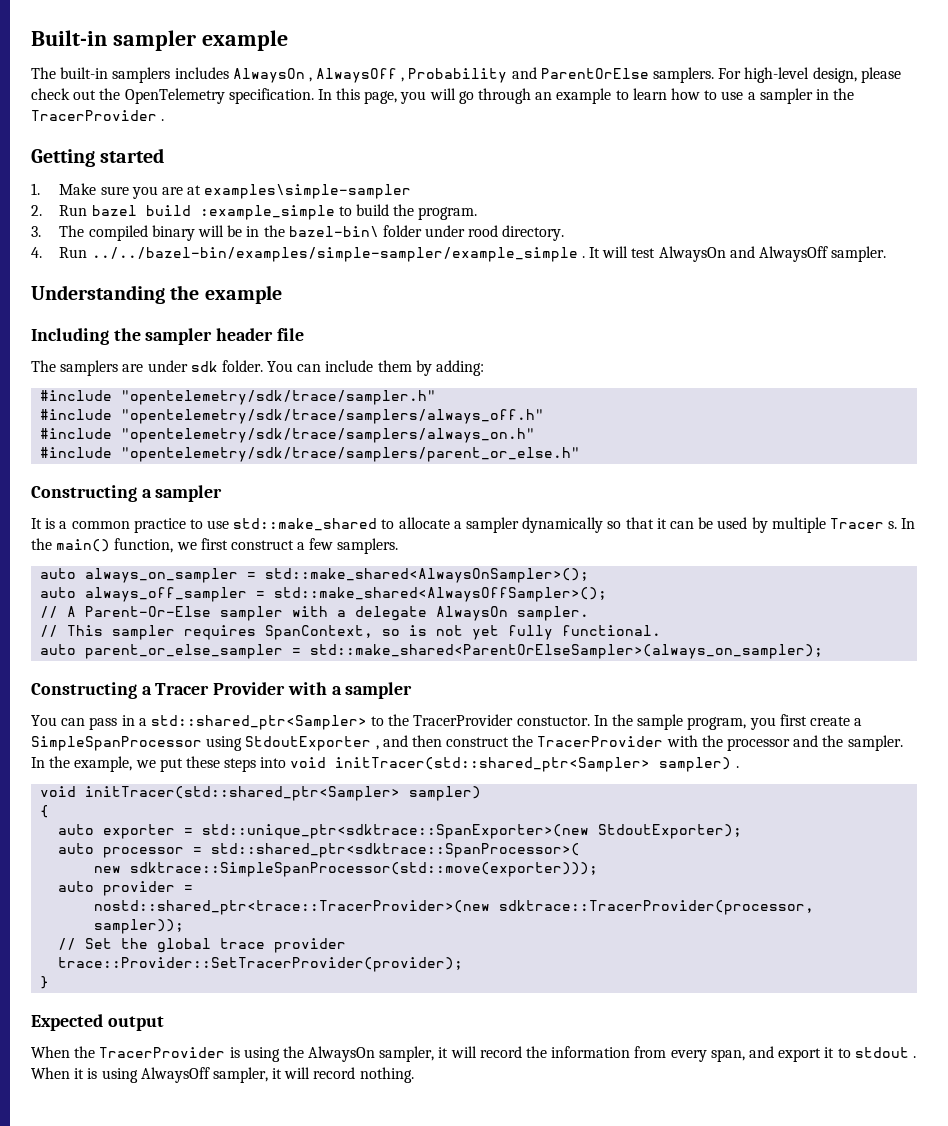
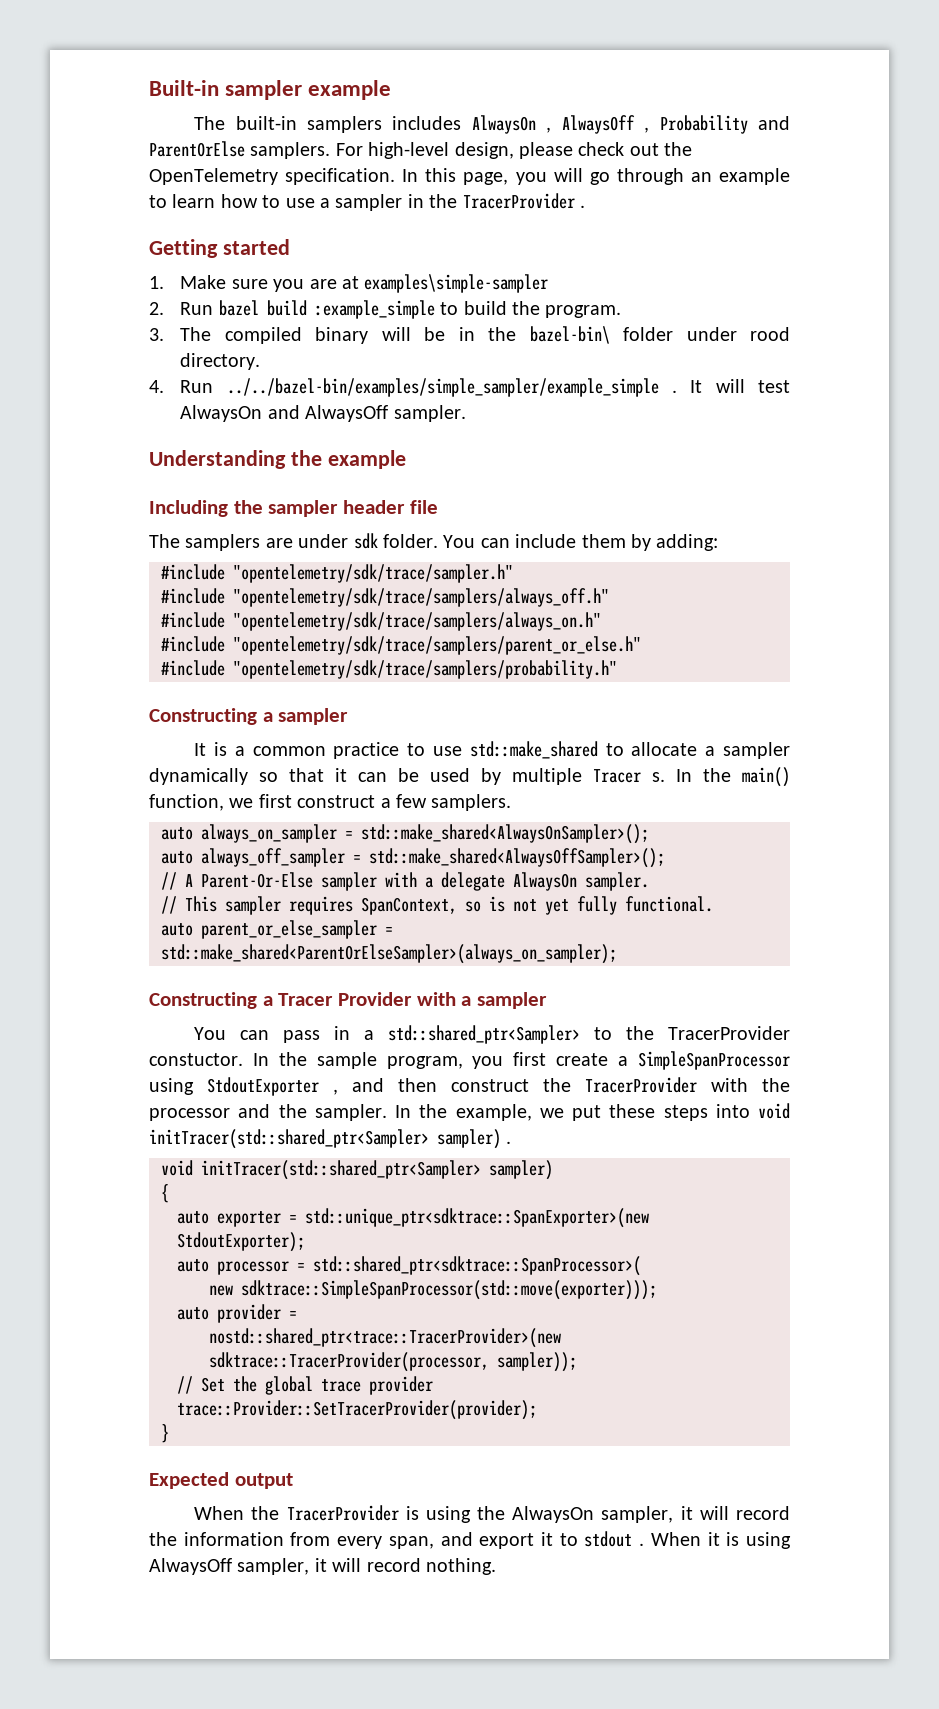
[91,247,578,262] ../../bazel-bin/examples/simple-sampler/example_simple -> [226,378,659,397] ../../bazel-bin/examples/simple_sampler/example_simple
(581, 454) none -> [161,660,617,679] // #include "opentelemetry/sdk/trace/samplers/probability.h"

